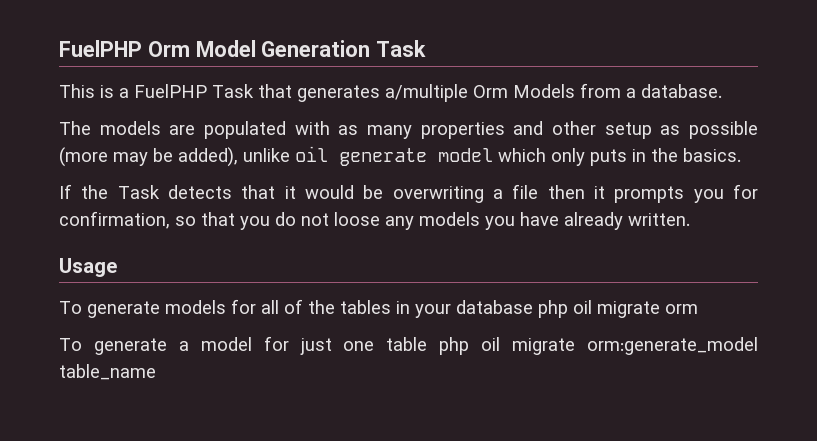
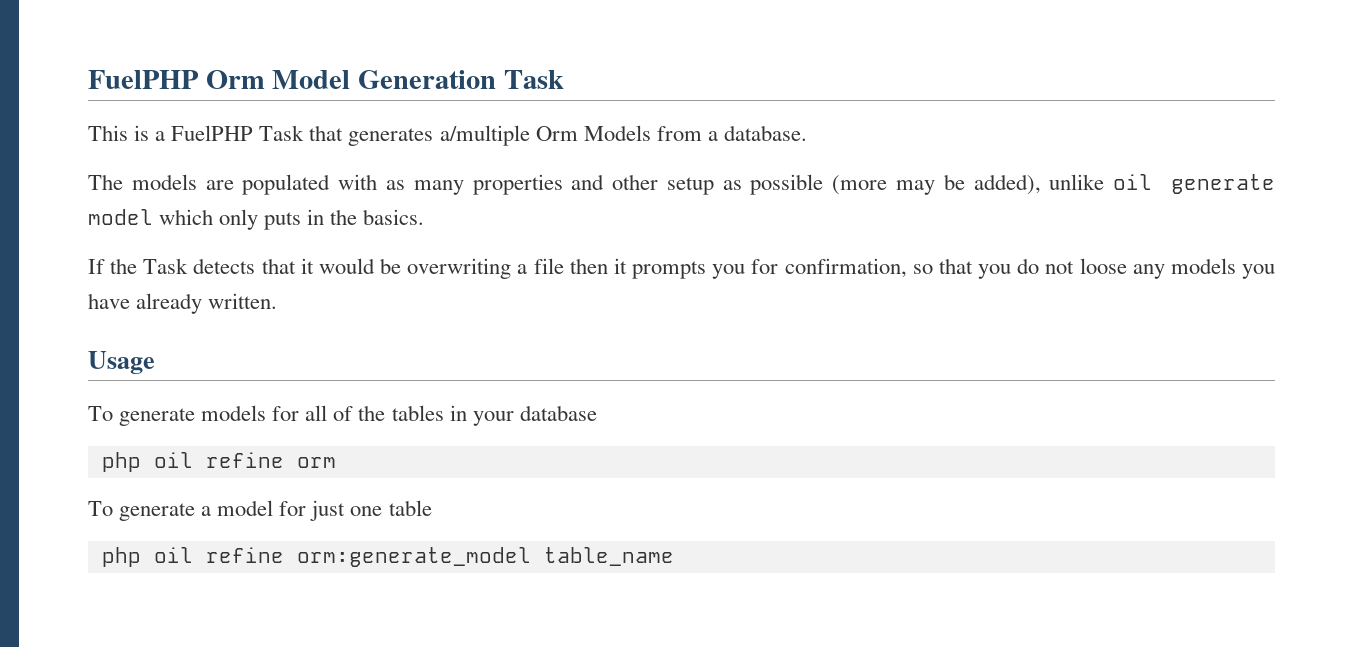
[538,300,660,318] php oil migrate -> [101,452,284,472] // php oil refine
[439,337,576,355] php oil migrate -> [101,547,284,567] // php oil refine

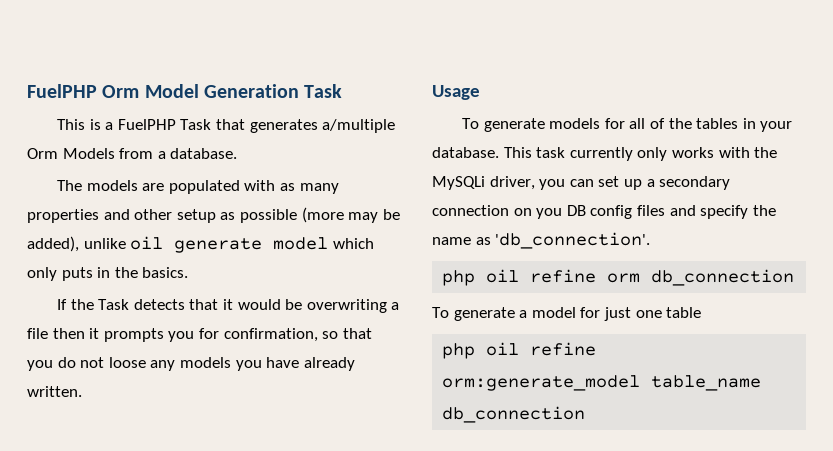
[519,405,597,421] database -> [432,147,778,161] [432,176,731,190] [432,205,776,219] [432,232,651,249] database. This task currently only works with the MySQLi driver, you can set up a secondary connection on you DB config files and specify the name as 'db_connection'.
(336, 462) none -> [651,269,795,286] db_connection
(674, 556) none -> [442,406,586,423] db_connection

